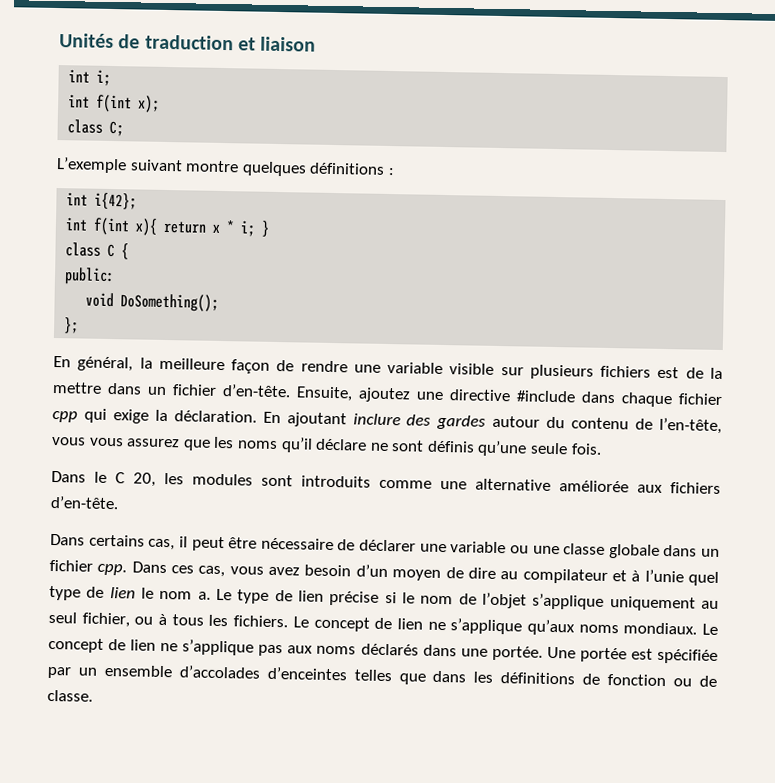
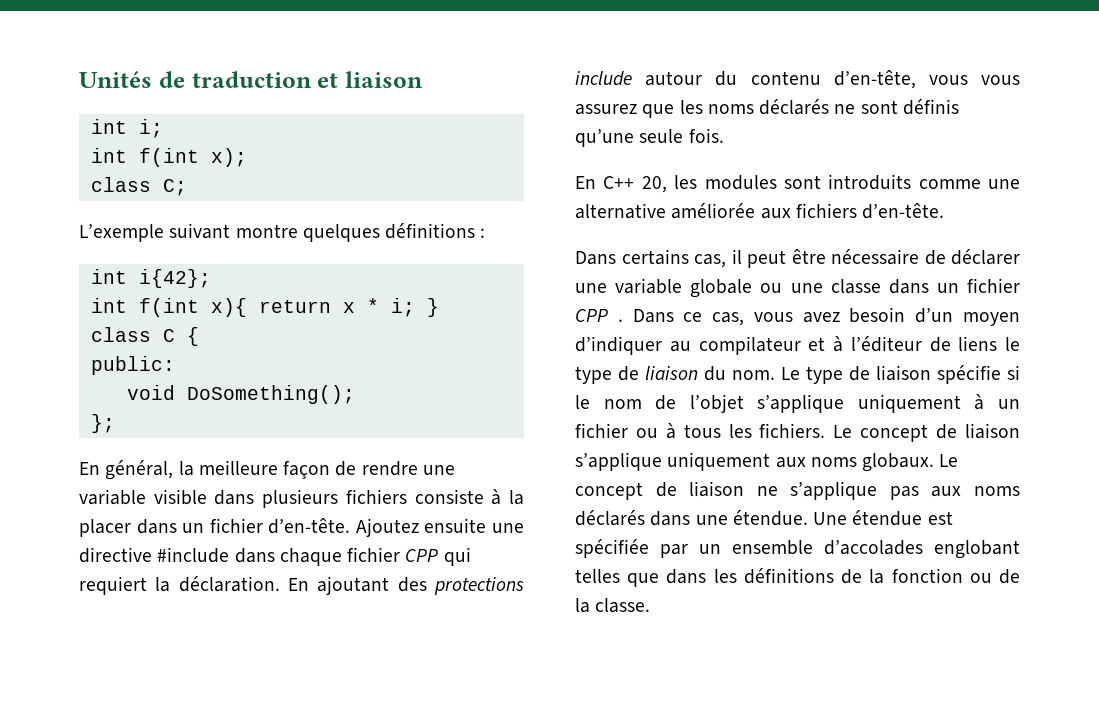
[500,367,524,376] sur -> [214,490,255,505] dans
[657,366,723,380] [52,381,102,394] est de la mettre -> [414,489,524,505] [79,519,131,537] consiste à la placer
[296,386,411,403] Ensuite, ajoutez -> [355,518,487,537] Ajoutez ensuite
[52,408,149,424] cpp qui exige -> [405,547,471,566] [79,576,147,595] CPP qui requiert
[352,413,487,430] inclure des gardes -> [397,577,524,595] [575,71,632,86] des protections include
[635,417,723,435] de l’en-tête, -> [833,70,916,89] d’en-tête,
[280,437,368,453] qu’il déclare -> [759,99,830,115] déclarés
[51,470,125,484] Dans le C -> [575,176,635,189] En C++
(507, 547) none -> [690,279,753,298] globale
[608,543,720,559] [49,559,195,576] globale dans un fichier cpp. Dans ces -> [888,278,1020,294] [575,309,703,323] dans un fichier CPP . Dans ce
[445,567,496,579] de dire -> [575,336,662,355] d’indiquer
[644,569,720,587] [49,585,211,601] l’unie quel type de lien le nom a. -> [850,336,1020,352] [575,366,775,384] l’éditeur de liens le type de liaison du nom.
[298,590,380,606] lien précise -> [876,365,1001,384] liaison spécifie
[701,600,719,609] [48,611,130,628] au seul fichier, -> [974,394,1020,410] [575,423,628,438] à un fichier
[396,618,718,636] [48,637,157,653] lien ne s’applique qu’aux noms mondiaux. Le concept de lien -> [965,423,1020,439] [575,452,959,472] [575,481,745,500] liaison s’applique uniquement aux noms globaux. Le concept de liaison
[491,645,627,663] portée. Une portée -> [732,510,923,526] étendue. Une étendue
[266,666,348,681] d’enceintes -> [934,540,1020,559] englobant
(601, 679) none -> [869,569,885,584] la
(717, 681) none -> [575,598,590,613] la

